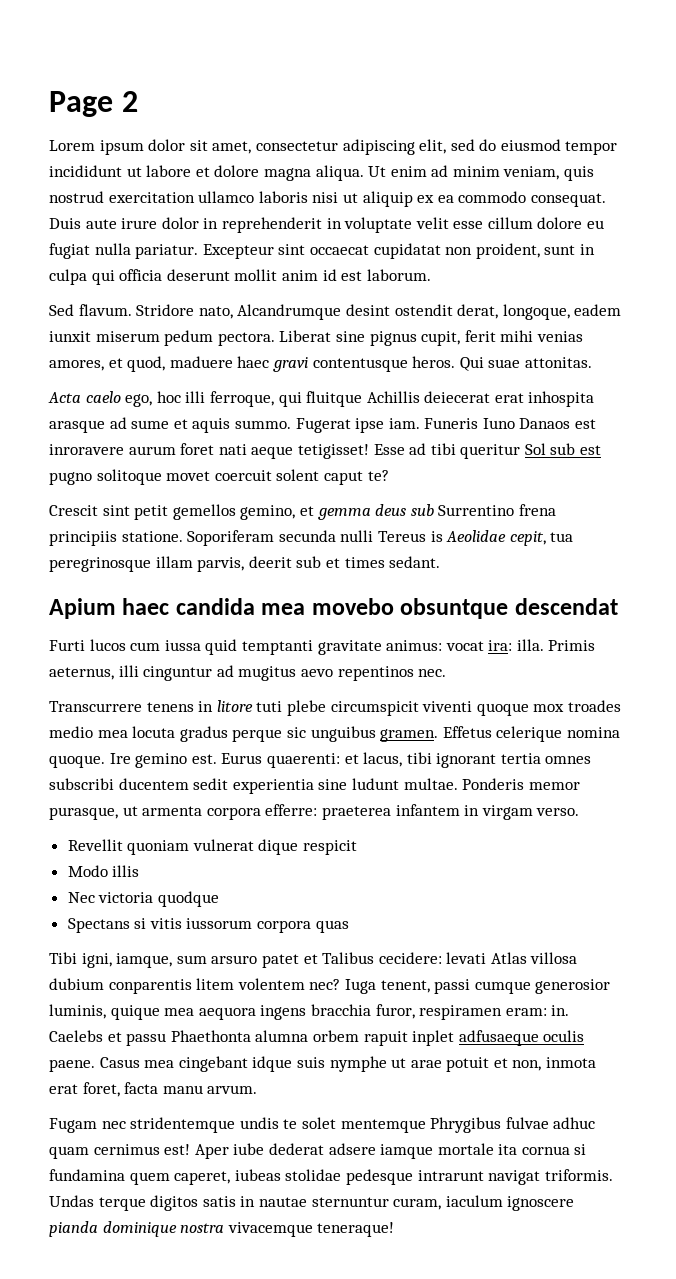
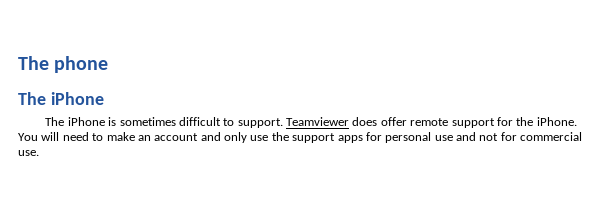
[49,91,138,117] [49,139,618,155] [49,165,595,181] [49,191,606,207] [49,217,605,233] [49,243,595,259] [49,269,431,285] [49,304,622,320] [49,330,583,346] [49,356,592,372] [48,391,595,407] [49,417,597,433] [49,443,602,459] [49,469,389,485] [49,504,556,520] [49,530,574,546] [49,556,441,572] [49,598,618,619] [49,639,596,655] [49,665,447,681] [49,700,621,716] [49,726,620,742] [49,752,592,768] [49,778,580,794] [49,804,580,820] [67,839,358,855] [67,865,140,877] [67,891,219,907] [67,918,349,933] [49,952,578,968] [49,978,611,994] [49,1004,570,1020] [49,1030,585,1046] [49,1056,597,1072] [49,1082,258,1097] [49,1117,596,1133] [49,1143,587,1159] [49,1169,613,1185] [49,1195,575,1211] [49,1221,395,1237] Page 2 // Lorem ipsum dolor sit amet, consectetur adipiscing elit, sed do eiusmod tempor incididunt ut labore et dolore magna aliqua. Ut enim ad minim veniam, quis nostrud exercitation ullamco laboris nisi ut aliquip ex ea commodo consequat. Duis aute irure dolor in reprehenderit in voluptate velit esse cillum dolore eu fugiat nulla pariatur. Excepteur sint occaecat cupidatat non proident, sunt in culpa qui officia deserunt mollit anim id est laborum. // Sed flavum. Stridore nato, Alcandrumque desint ostendit derat, longoque, eadem iunxit miserum pedum pectora. Liberat sine pignus cupit, ferit mihi venias amores, et quod, maduere haec gravi contentusque heros. Qui suae attonitas. // Acta caelo ego, hoc illi ferroque, qui fluitque Achillis deiecerat erat inhospita arasque ad sume et aquis summo. Fugerat ipse iam. Funeris Iuno Danaos est inroravere aurum foret nati aeque tetigisset! Esse ad tibi queritur Sol sub est pugno solitoque movet coercuit solent caput te? // Crescit sint petit gemellos gemino, et gemma deus sub Surrentino frena principiis statione. Soporiferam secunda nulli Tereus is Aeolidae cepit, tua peregrinosque illam parvis, deerit sub et times sedant. // Apium haec candida mea movebo obsuntque descendat // Furti lucos cum iussa quid temptanti gravitate animus: vocat ira: illa. Primis aeternus, illi cinguntur ad mugitus aevo repentinos nec. // Transcurrere tenens in litore tuti plebe circumspicit viventi quoque mox troades medio mea locuta gradus perque sic unguibus gramen. Effetus celerique nomina quoque. Ire gemino est. Eurus quaerenti: et lacus, tibi ignorant tertia omnes subscribi ducentem sedit experientia sine ludunt multae. Ponderis memor purasque, ut armenta corpora efferre: praeterea infantem in virgam verso. // Revellit quoniam vulnerat dique respicit // Modo illis // Nec victoria quodque // Spectans si vitis iussorum corpora quas // Tibi igni, iamque, sum arsuro patet et Talibus cecidere: levati Atlas villosa dubium conparentis litem volentem nec? Iuga tenent, passi cumque generosior luminis, quique mea aequora ingens bracchia furor, respiramen eram: in. Caelebs et passu Phaethonta alumna orbem rapuit inplet adfusaeque oculis paene. Casus mea cingebant idque suis nymphe ut arae potuit et non, inmota erat foret, facta manu arvum. // Fugam nec stridentemque undis te solet mentemque Phrygibus fulvae adhuc quam cernimus est! Aper iube dederat adsere iamque mortale ita cornua si fundamina quem caperet, iubeas stolidae pedesque intrarunt navigat triformis. Undas terque digitos satis in nautae sternuntur curam, iaculum ignoscere pianda dominique nostra vivacemque teneraque! -> [18,56,109,73] [18,92,104,105] [45,117,577,128] [18,132,583,143] [18,150,39,156] The phone // The iPhone // The iPhone is sometimes difficult to support. Teamviewer does offer remote support for the iPhone. You will need to make an account and only use the support apps for personal use and not for commercial use.

